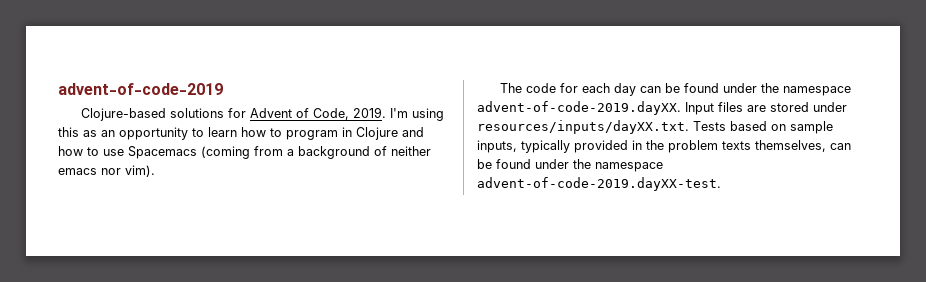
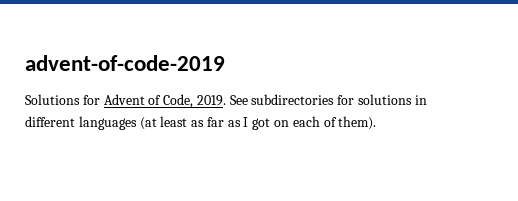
[80,108,224,121] Clojure-based solutions -> [25,94,80,105] Solutions
[389,108,444,121] [58,127,424,140] [58,146,431,159] [58,165,155,177] [499,83,851,96] [477,101,847,115] [477,120,833,134] [477,140,851,153] [477,159,663,172] [477,177,721,191] I'm using this as an opportunity to learn how to program in Clojure and how to use Spacemacs (coming from a background of neither emacs nor vim). // The code for each day can be found under the namespace advent-of-code-2019.dayXX. Input files are stored under resources/inputs/dayXX.txt. Tests based on sample inputs, typically provided in the problem texts themselves, can be found under the namespace advent-of-code-2019.dayXX-test. -> [229,94,427,105] [25,116,377,130] See subdirectories for solutions in different languages (at least as far as I got on each of them).

